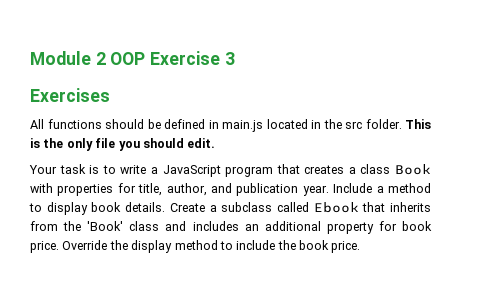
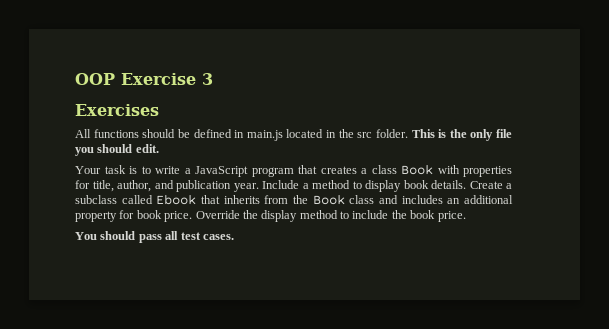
[30,51,106,65] Module 2 -> (75, 79) none
[87,221,124,231] 'Book' -> [312,194,345,205] Book
(361, 247) none -> [75,231,234,243] // You should pass all test cases.

